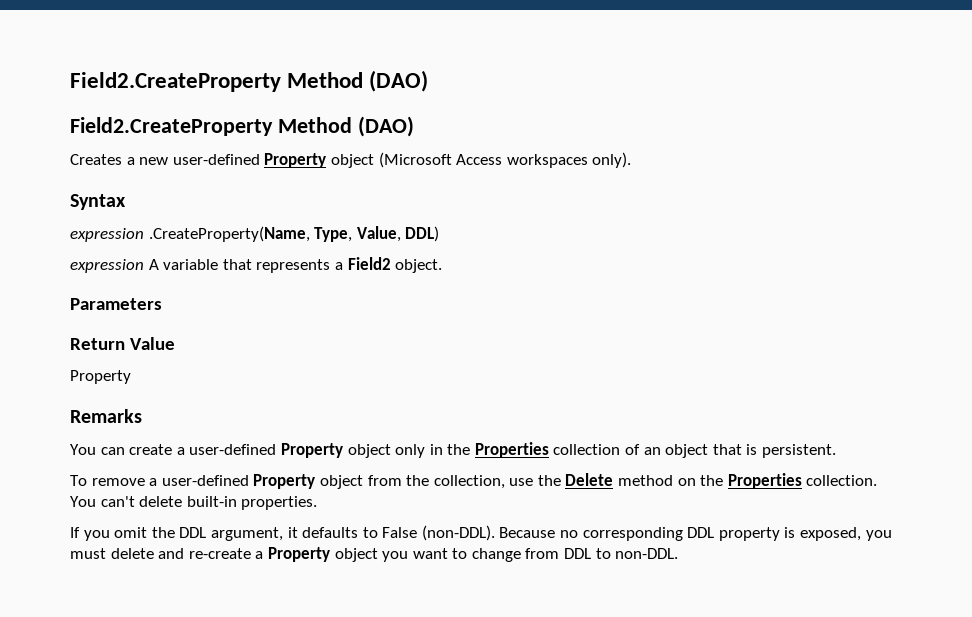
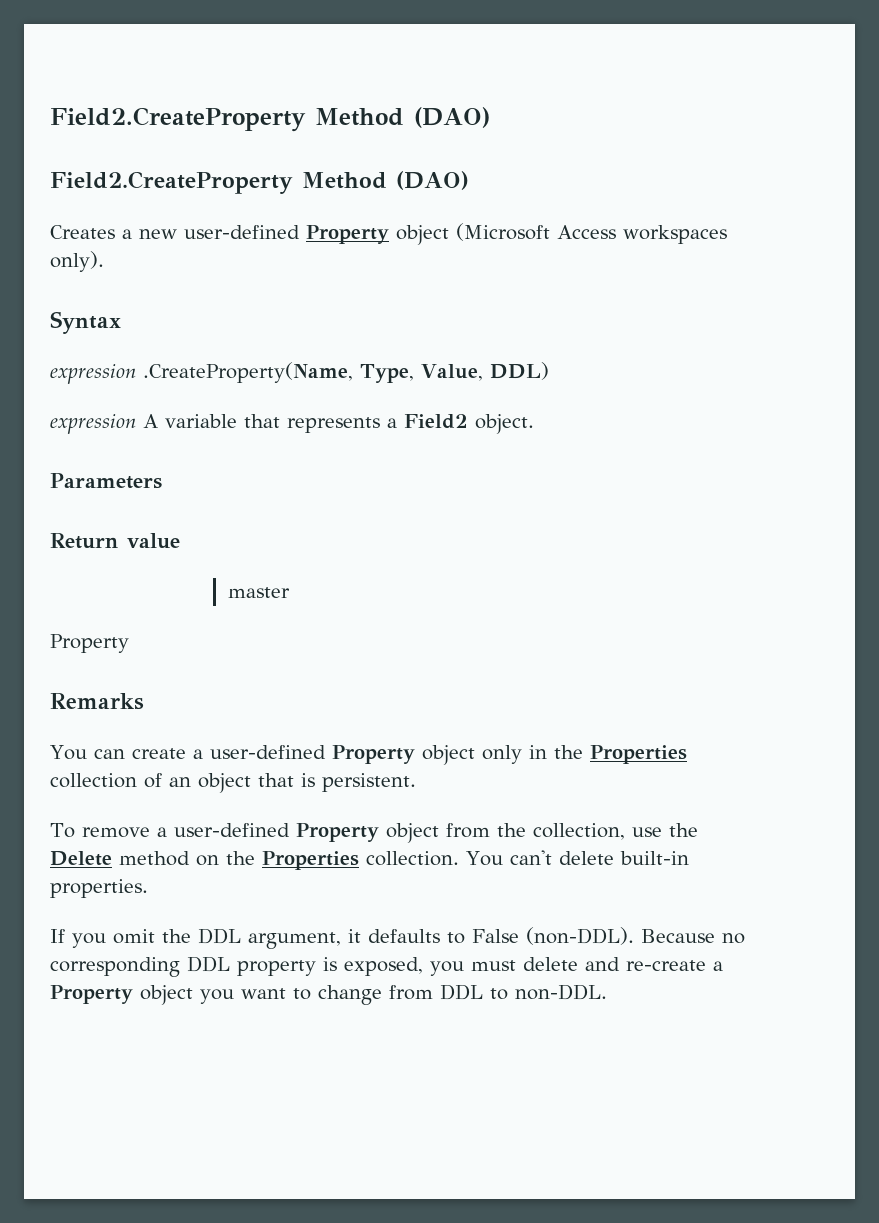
[129,337,175,350] Value -> [127,533,180,549] [227,587,290,598] value // master

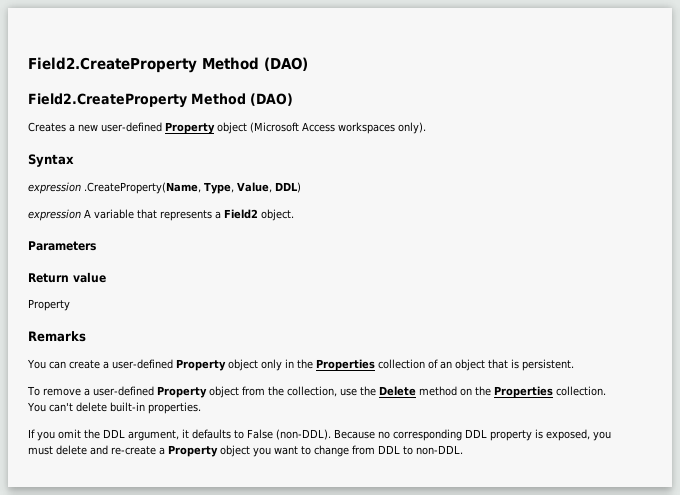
[227,587,290,598] // master -> (106, 277) none

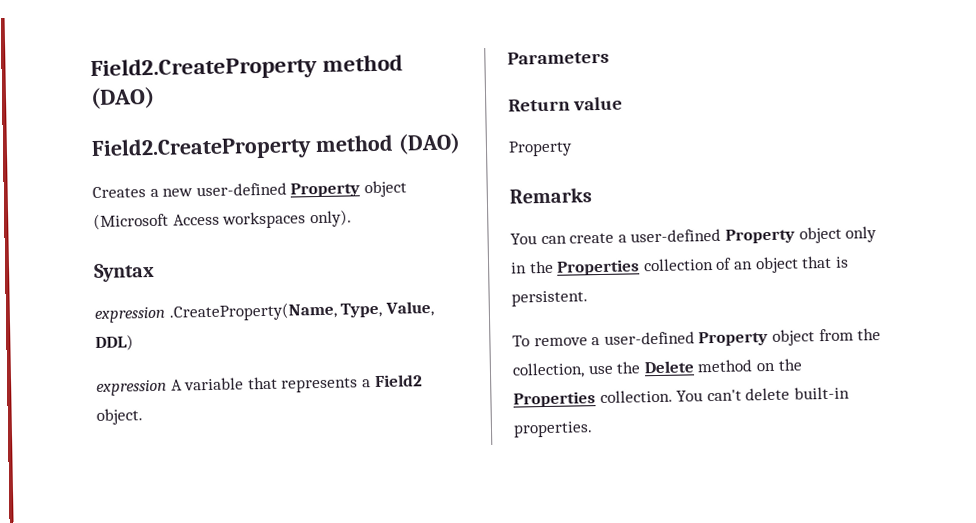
[28,57,259,73] Field2.CreateProperty Method -> [90,54,404,82] Field2.CreateProperty method
[191,93,246,105] Method -> [314,134,394,153] method
[28,429,611,441] [28,445,463,457] // If you omit the DDL argument, it defaults to False (non-DDL). Because no corresponding DDL property is exposed, you must delete and re-create a Property object you want to change from DDL to non-DDL. -> (593, 429) none

